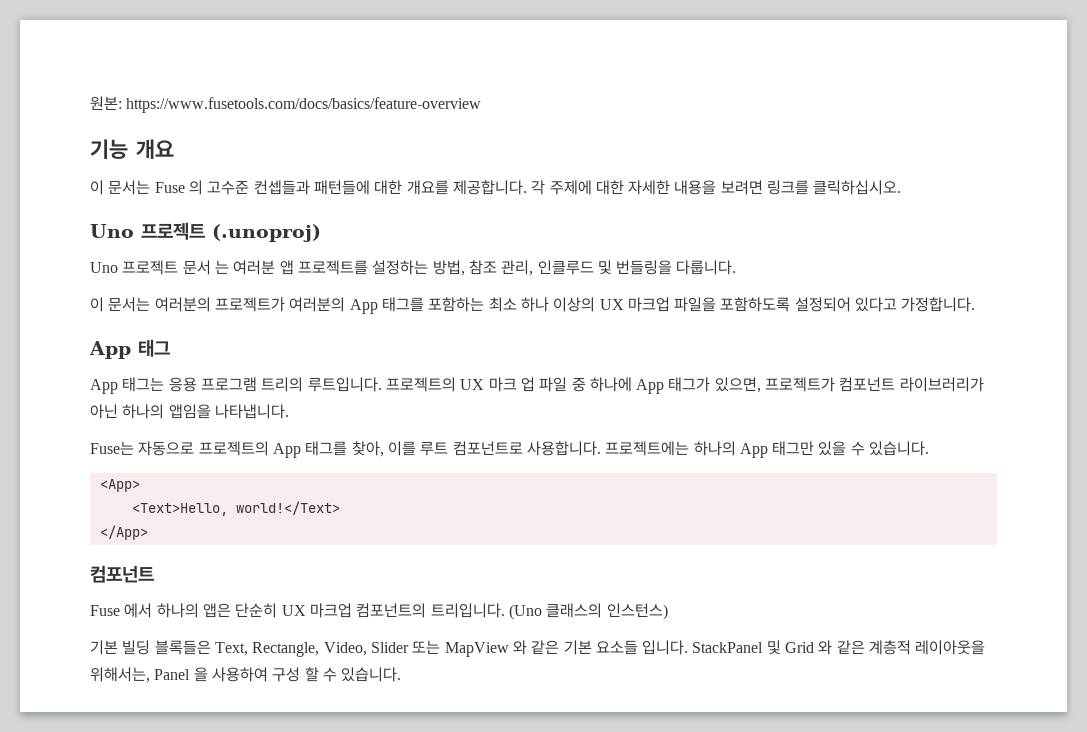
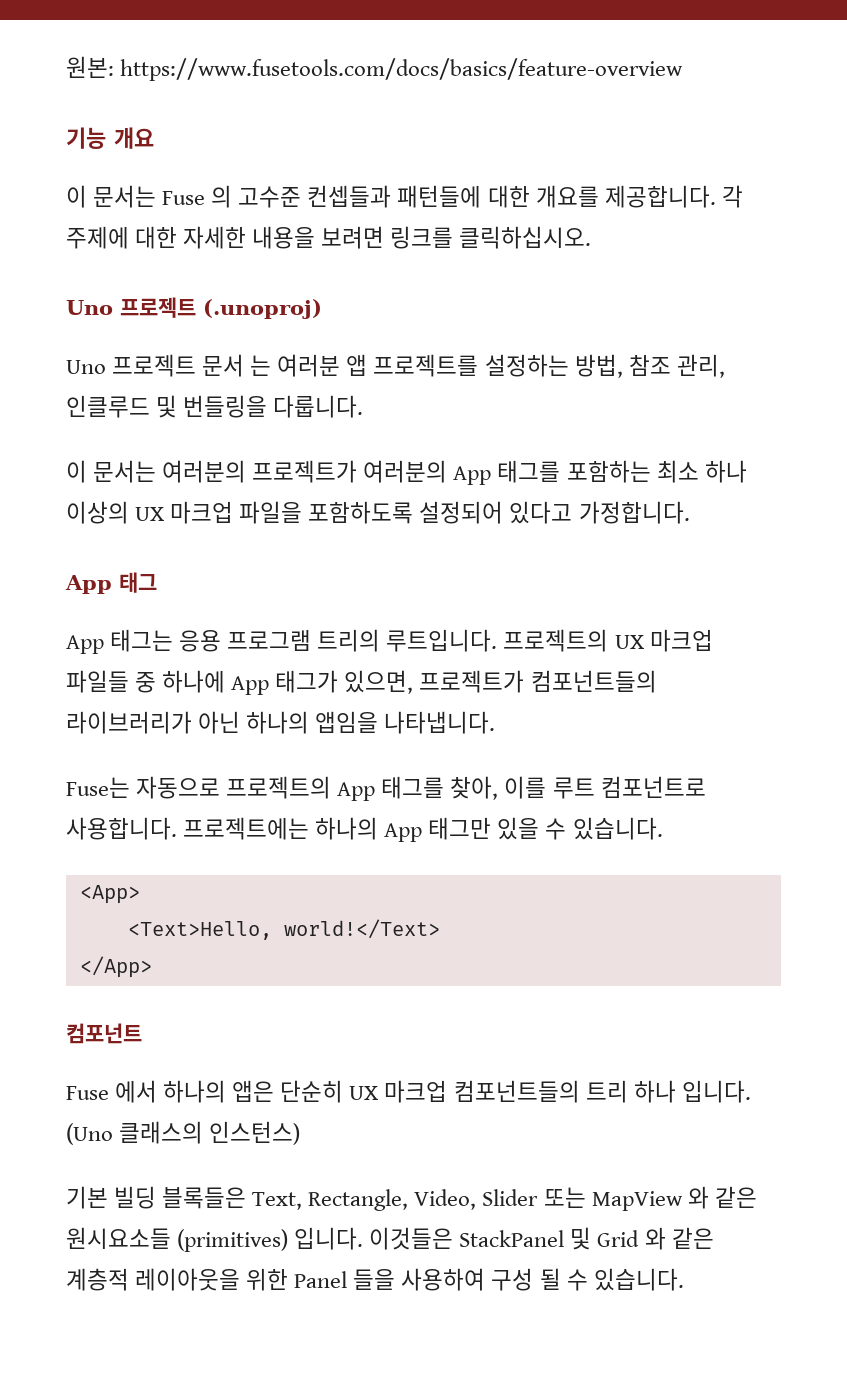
[488,377,568,392] 마크 업 파일 -> [649,629,713,652] [66,670,129,693] 마크업 파일들
[839,377,896,392] 컴포넌트 -> [530,670,657,693] 컴포넌트들의
[356,603,505,618] 컴포넌트의 트리입니다. -> [453,1080,751,1103] 컴포넌트들의 트리 하나 입니다.
[563,640,689,655] 기본 요소들 입니다. -> [66,1227,454,1252] 원시요소들 (primitives) 입니다. 이것들은
[90,667,208,683] 위해서는, Panel 을 -> [246,1268,396,1291] 위한 Panel 들을
[304,667,319,682] 할 -> [539,1268,561,1290] 될

